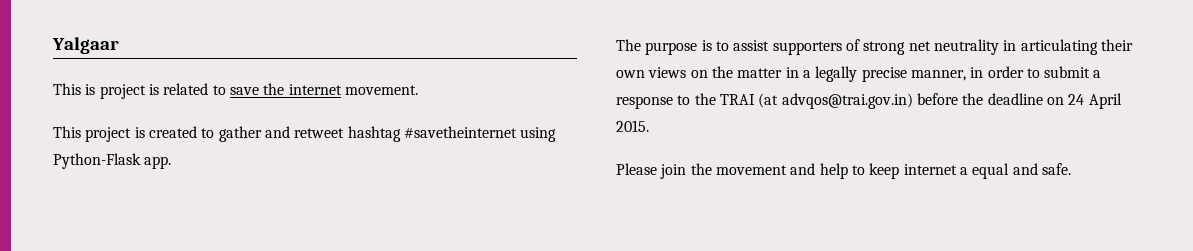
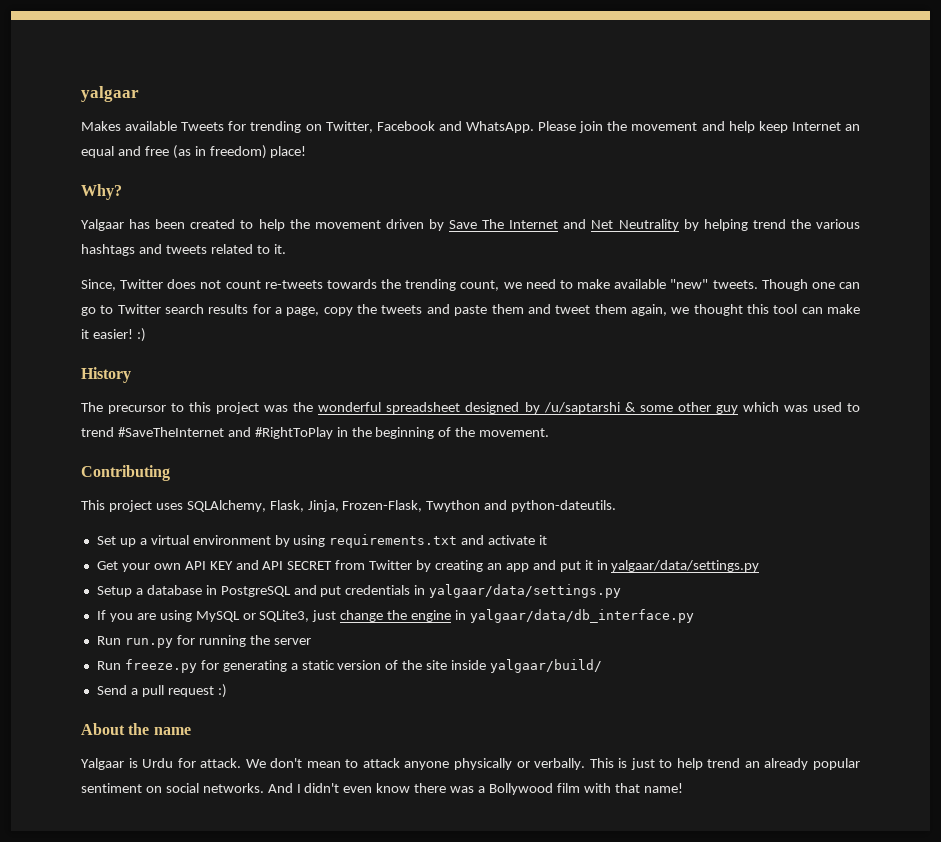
[52,37,119,54] [53,83,418,99] [53,126,557,142] [53,153,172,169] [616,39,1133,55] [616,66,1102,82] [616,93,1122,109] [616,120,649,132] Yalgaar // This is project is related to save the internet movement. // This project is created to gather and retweet hashtag #savetheinternet using Python-Flask app. // The purpose is to assist supporters of strong net neutrality in articulating their own views on the matter in a legally precise manner, in order to submit a response to the TRAI (at advqos@trai.gov.in) before the deadline on 24 April 2015. // -> [81,86,139,102] [81,121,534,133] yalgaar // Makes available Tweets for trending on Twitter, Facebook and WhatsApp.
[851,163,1071,179] to keep internet a equal and safe. -> [758,121,860,133] [81,145,307,159] [81,184,122,200] [81,219,861,231] [81,244,286,256] [81,279,860,291] [81,304,860,316] [81,328,146,342] [81,367,131,383] [81,402,861,414] [81,427,550,439] [81,465,170,481] [81,500,617,512] [96,534,548,548] [96,560,760,572] [96,584,622,598] [96,609,694,623] [96,635,311,648] [96,659,603,673] [96,684,227,698] [81,723,191,735] [81,758,860,770] [81,783,683,795] keep Internet an equal and free (as in freedom) place! // Why? // Yalgaar has been created to help the movement driven by Save The Internet and Net Neutrality by helping trend the various hashtags and tweets related to it. // Since, Twitter does not count re-tweets towards the trending count, we need to make available "new" tweets. Though one can go to Twitter search results for a page, copy the tweets and paste them and tweet them again, we thought this tool can make it easier! :) // History // The precursor to this project was the wonderful spreadsheet designed by /u/saptarshi & some other guy which was used to trend #SaveTheInternet and #RightToPlay in the beginning of the movement. // Contributing // This project uses SQLAlchemy, Flask, Jinja, Frozen-Flask, Twython and python-dateutils. // Set up a virtual environment by using requirements.txt and activate it // Get your own API KEY and API SECRET from Twitter by creating an app and put it in yalgaar/data/settings.py // Setup a database in PostgreSQL and put credentials in yalgaar/data/settings.py // If you are using MySQL or SQLite3, just change the engine in yalgaar/data/db_interface.py // Run run.py for running the server // Run freeze.py for generating a static version of the site inside yalgaar/build/ // Send a pull request :) // About the name // Yalgaar is Urdu for attack. We don't mean to attack anyone physically or verbally. This is just to help trend an already popular sentiment on social networks. And I didn't even know there was a Bollywood film with that name!

